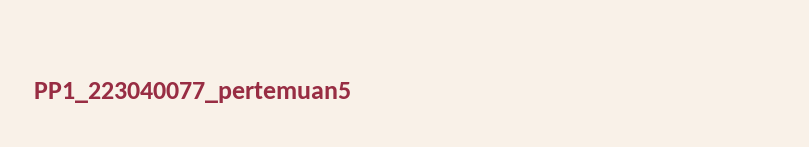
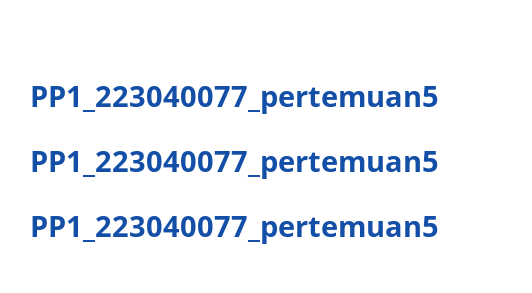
[34,82,351,103] PP1_223040077_pertemuan5 -> [30,86,439,114] [30,151,439,179] [30,216,439,244] PP1_223040077_pertemuan5 // PP1_223040077_pertemuan5 // PP1_223040077_pertemuan5

